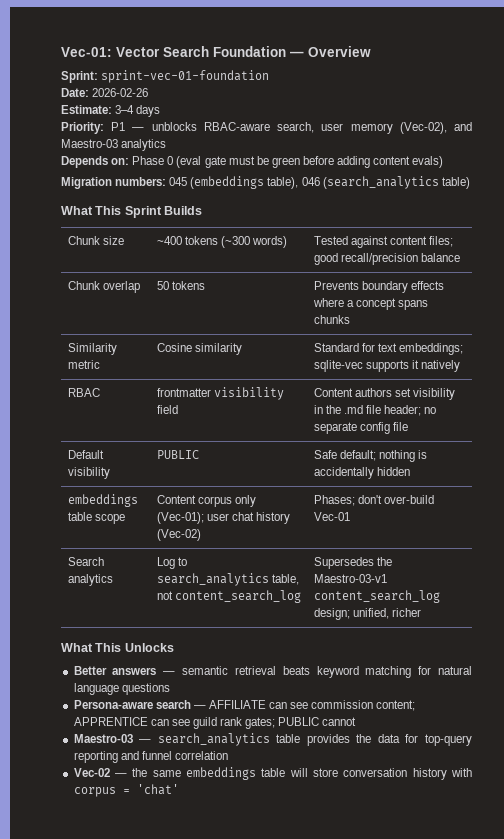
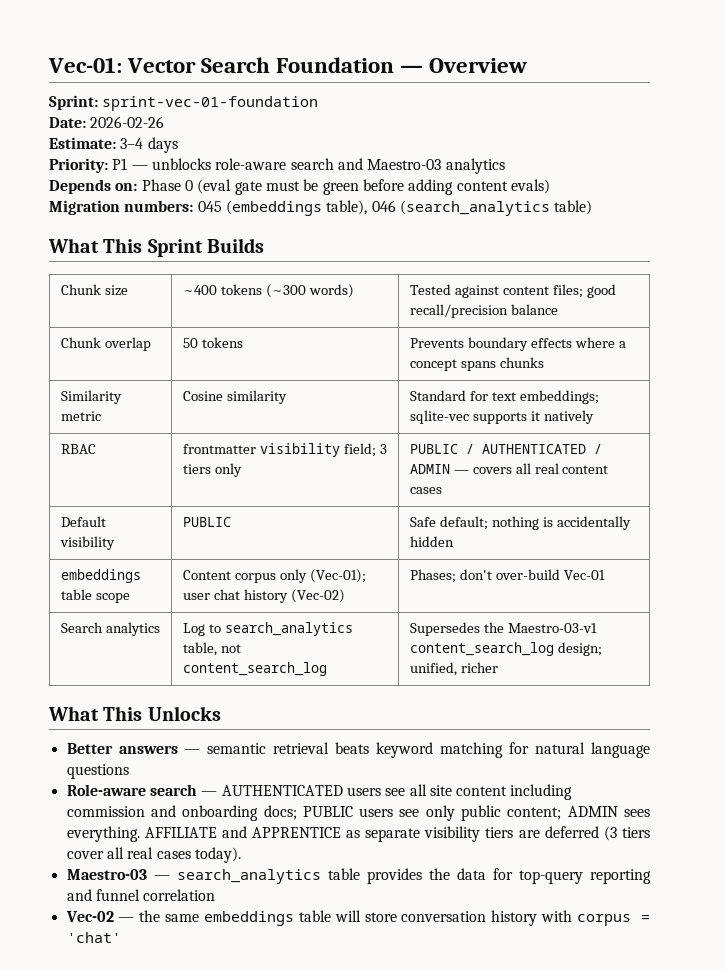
[203,122,447,134] RBAC-aware search, user memory (Vec-02), -> [215,158,334,170] role-aware search
[156,405,178,414] [313,388,456,400] [313,405,437,416] [313,422,408,434] field | Content authors set visibility in the .md file header; no separate config file -> [343,443,387,457] [182,463,242,477] [409,444,602,454] [409,463,609,474] [409,487,442,494] field; 3 tiers only | PUBLIC / AUTHENTICATED / ADMIN — covers all real content cases
[73,700,153,709] Persona-aware -> [66,784,146,796] Role-aware
[208,700,416,711] [73,717,357,729] AFFILIATE can see commission content; APPRENTICE can see guild rank gates; PUBLIC cannot -> [221,784,573,800] [66,805,650,821] [66,826,650,842] [66,847,241,863] AUTHENTICATED users see all site content including commission and onboarding docs; PUBLIC users see only public content; ADMIN sees everything. AFFILIATE and APPRENTICE as separate visibility tiers are deferred (3 tiers cover all real cases today).

